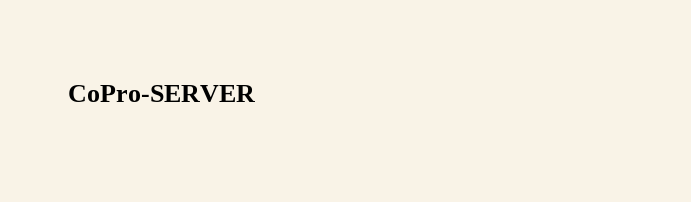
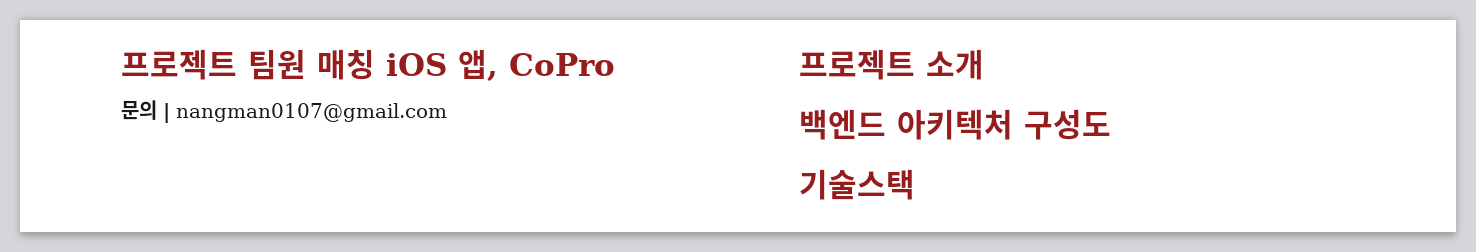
[68,85,255,102] CoPro-SERVER -> [121,49,615,81] [121,100,447,123] [799,49,984,80] [799,109,1111,140] [799,169,915,200] 프로젝트 팀원 매칭 iOS 앱, CoPro // 문의 | nangman0107@gmail.com // 프로젝트 소개 // 백엔드 아키텍처 구성도 // 기술스택

